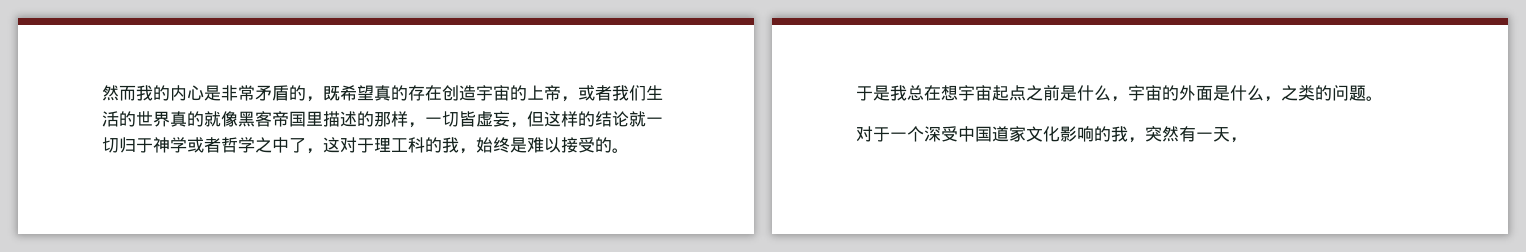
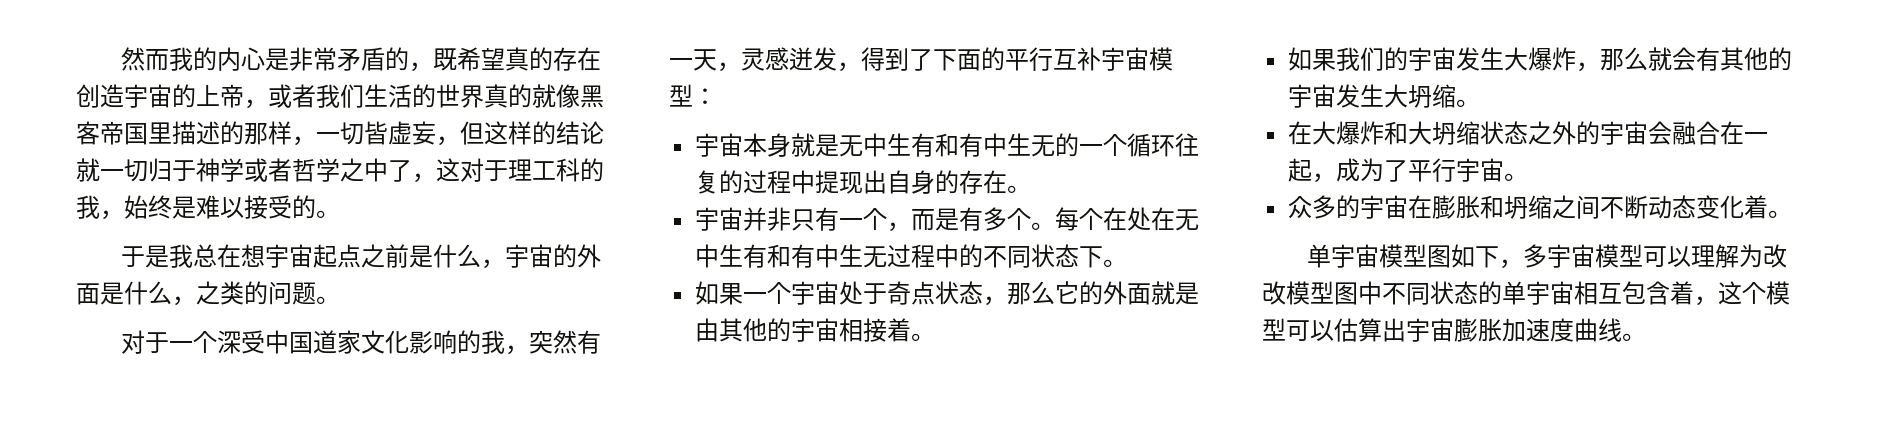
(1247, 140) none -> [741,47,1173,72] [669,84,717,107] [695,133,1200,157] [695,170,1032,194] [695,207,1200,232] [695,244,1128,268] [695,281,1200,306] [695,318,936,342] [1288,47,1793,72] [1288,84,1481,108] [1288,121,1769,145] [1288,158,1529,183] [1288,195,1793,219] [1306,244,1787,269] [1262,281,1790,306] [1262,318,1646,342] 灵感迸发，得到了下面的平行互补宇宙模型： // 宇宙本身就是无中生有和有中生无的一个循环往复的过程中提现出自身的存在。 // 宇宙并非只有一个，而是有多个。每个在处在无中生有和有中生无过程中的不同状态下。 // 如果一个宇宙处于奇点状态，那么它的外面就是由其他的宇宙相接着。 // 如果我们的宇宙发生大爆炸，那么就会有其他的宇宙发生大坍缩。 // 在大爆炸和大坍缩状态之外的宇宙会融合在一起，成为了平行宇宙。 // 众多的宇宙在膨胀和坍缩之间不断动态变化着。 // 单宇宙模型图如下，多宇宙模型可以理解为改改模型图中不同状态的单宇宙相互包含着，这个模型可以估算出宇宙膨胀加速度曲线。

